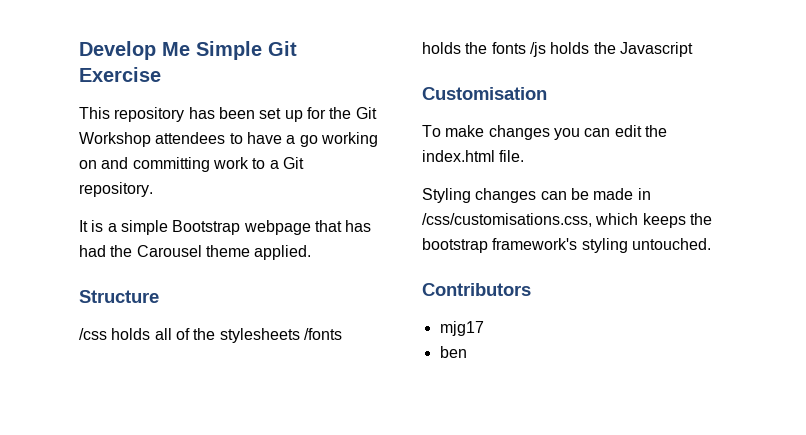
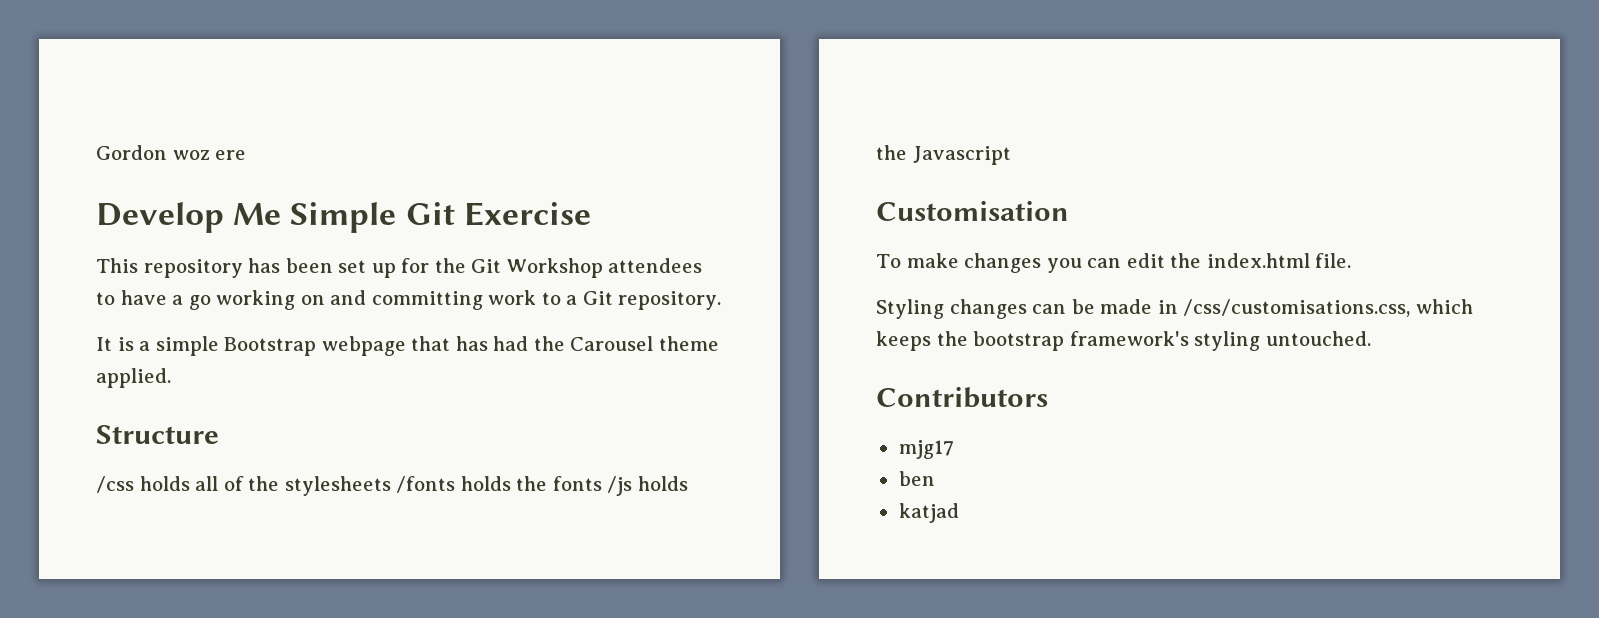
(79, 50) none -> [96,145,247,160] Gordon woz ere //
(467, 352) none -> [898,503,959,523] // katjad

